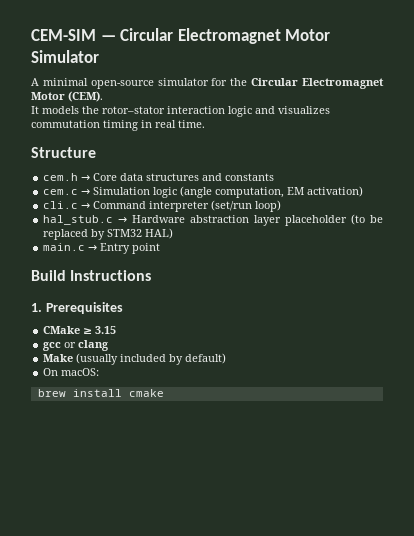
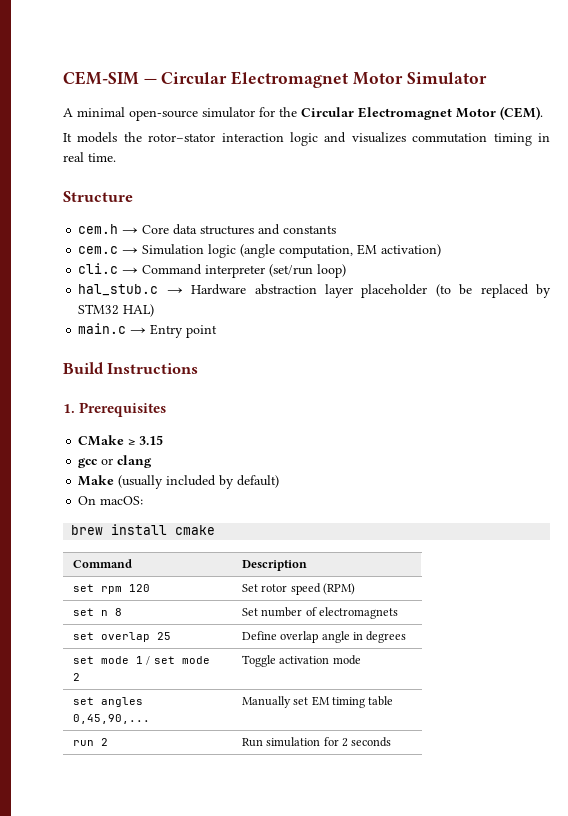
(164, 393) none -> [72,559,132,568] [241,560,307,571] [72,584,150,594] [241,583,355,595] [72,608,122,616] [241,607,398,619] [72,632,171,642] [241,631,407,643] [72,656,210,665] [72,673,80,681] [241,655,361,667] [72,697,143,707] [72,714,150,724] [241,696,394,708] [72,738,108,746] [241,737,392,747] // Command | Description // set rpm 120 | Set rotor speed (RPM) // set n 8 | Set number of electromagnets // set overlap 25 | Define overlap angle in degrees // set mode 1 / set mode 2 | Toggle activation mode // set angles 0,45,90,... | Manually set EM timing table // run 2 | Run simulation for 2 seconds

